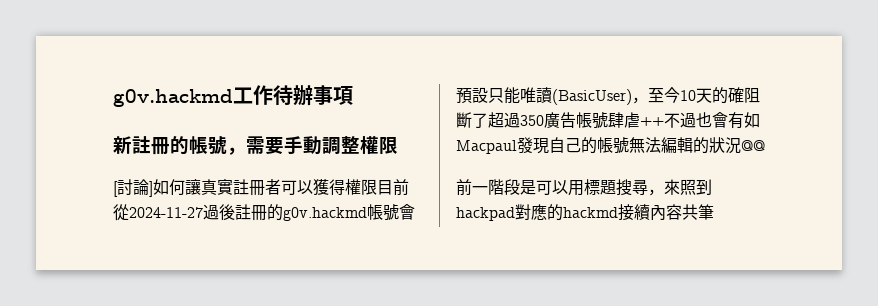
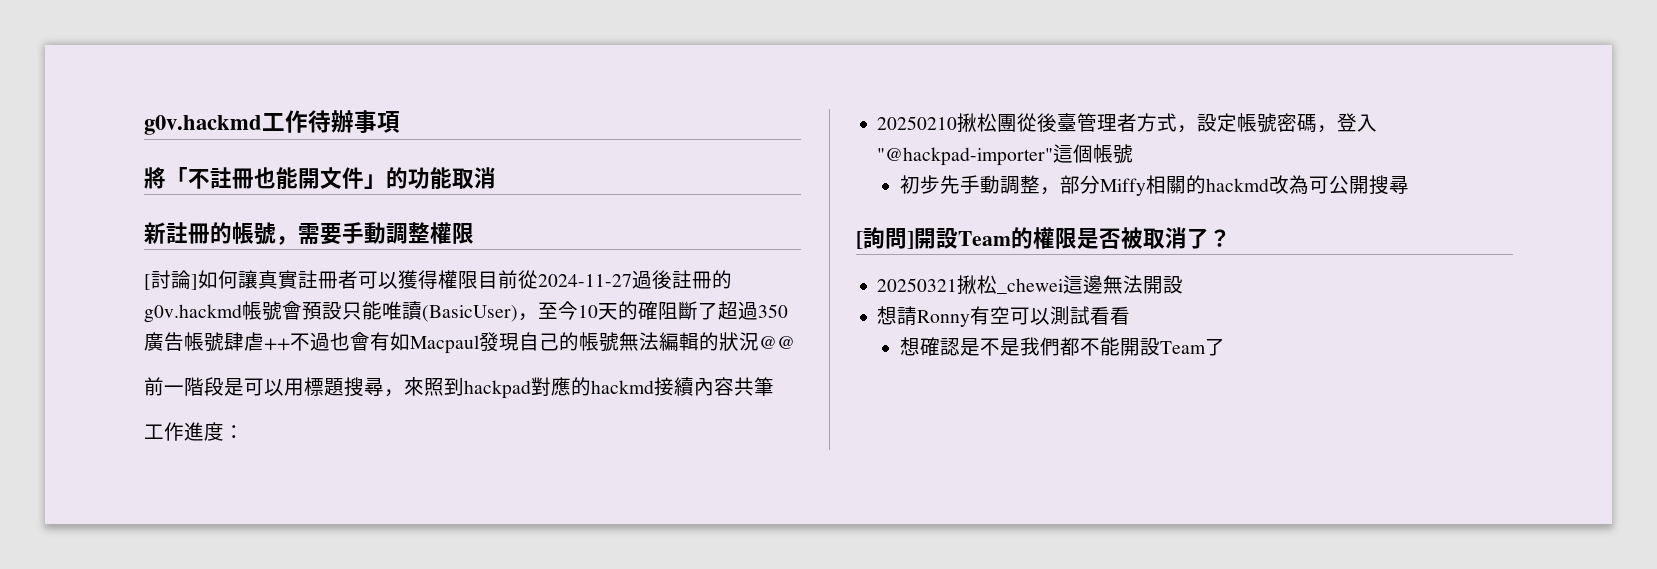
(353, 95) none -> [144,167,496,189] // 將「不註冊也能開文件」的功能取消
(714, 212) none -> [144,422,244,441] [877,113,1378,133] [877,144,1134,166] [899,175,1409,196] [856,227,1231,249] [877,275,1184,295] [877,306,1131,327] [899,337,1225,356] // 工作進度： // 20250210揪松團從後臺管理者方式，設定帳號密碼，登入"@hackpad-importer"這個帳號 // 初步先手動調整，部分Miffy相關的hackmd改為可公開搜尋 // [詢問]開設Team的權限是否被取消了？ // 20250321揪松_chewei這邊無法開設 // 想請Ronny有空可以測試看看 // 想確認是不是我們都不能開設Team了

